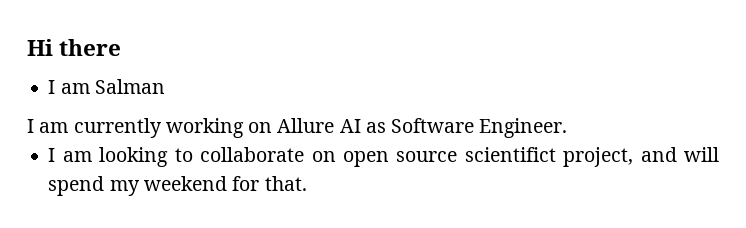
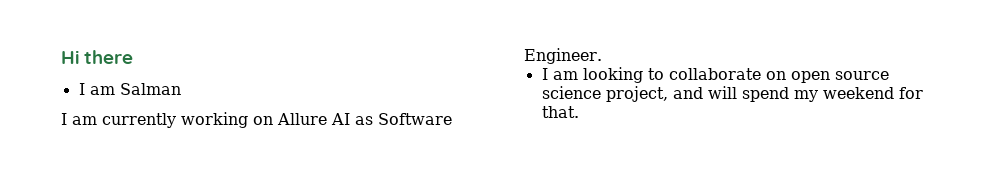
[464,147,556,162] scientifict -> [541,86,601,99] science

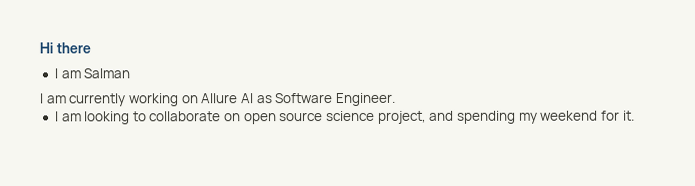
[707,86,789,102] will spend -> [456,110,516,124] spending
[541,106,579,118] that. -> [622,110,635,121] it.

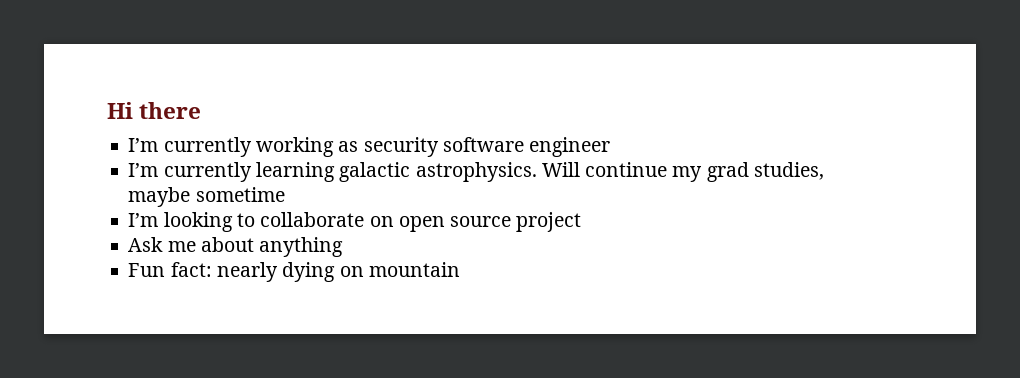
[53,68,131,79] [40,92,396,107] [54,111,82,122] I am Salman // I am currently working on Allure AI as Software Engineer. // I am -> [128,137,611,157] [128,162,824,182] [128,187,285,207] [128,213,159,227] I’m currently working as security software engineer // I’m currently learning galactic astrophysics. Will continue my grad studies, maybe sometime // I’m
[326,110,635,124] science project, and spending my weekend for it. -> [516,212,582,232] [128,237,344,257] [128,262,460,282] project // Ask me about anything // Fun fact: nearly dying on mountain

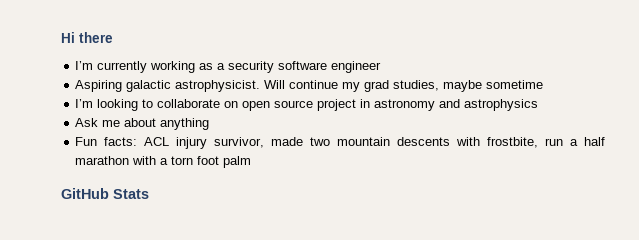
(359, 146) none -> [217,63,226,70] a
[128,162,537,182] I’m currently learning galactic astrophysics. -> [75,80,261,92] Aspiring galactic astrophysicist.
(582, 222) none -> [360,99,539,111] in astronomy and astrophysics
[170,262,460,282] fact: nearly dying on mountain -> [104,137,605,149] [75,156,252,168] [61,188,149,199] facts: ACL injury survivor, made two mountain descents with frostbite, run a half marathon with a torn foot palm // GitHub Stats

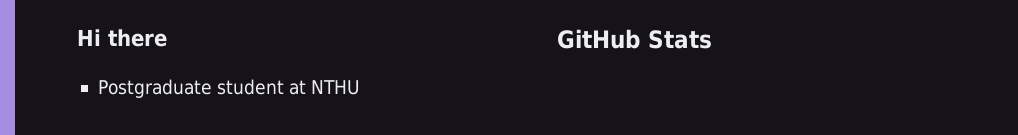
[75,61,382,73] [75,80,544,92] [75,99,539,111] [75,118,210,130] [75,137,605,149] [75,156,252,168] I’m currently working as a security software engineer // Aspiring galactic astrophysicist. Will continue my grad studies, maybe sometime // I’m looking to collaborate on open source project in astronomy and astrophysics // Ask me about anything // Fun facts: ACL injury survivor, made two mountain descents with frostbite, run a half marathon with a torn foot palm -> [97,79,361,98] Postgraduate student at NTHU

